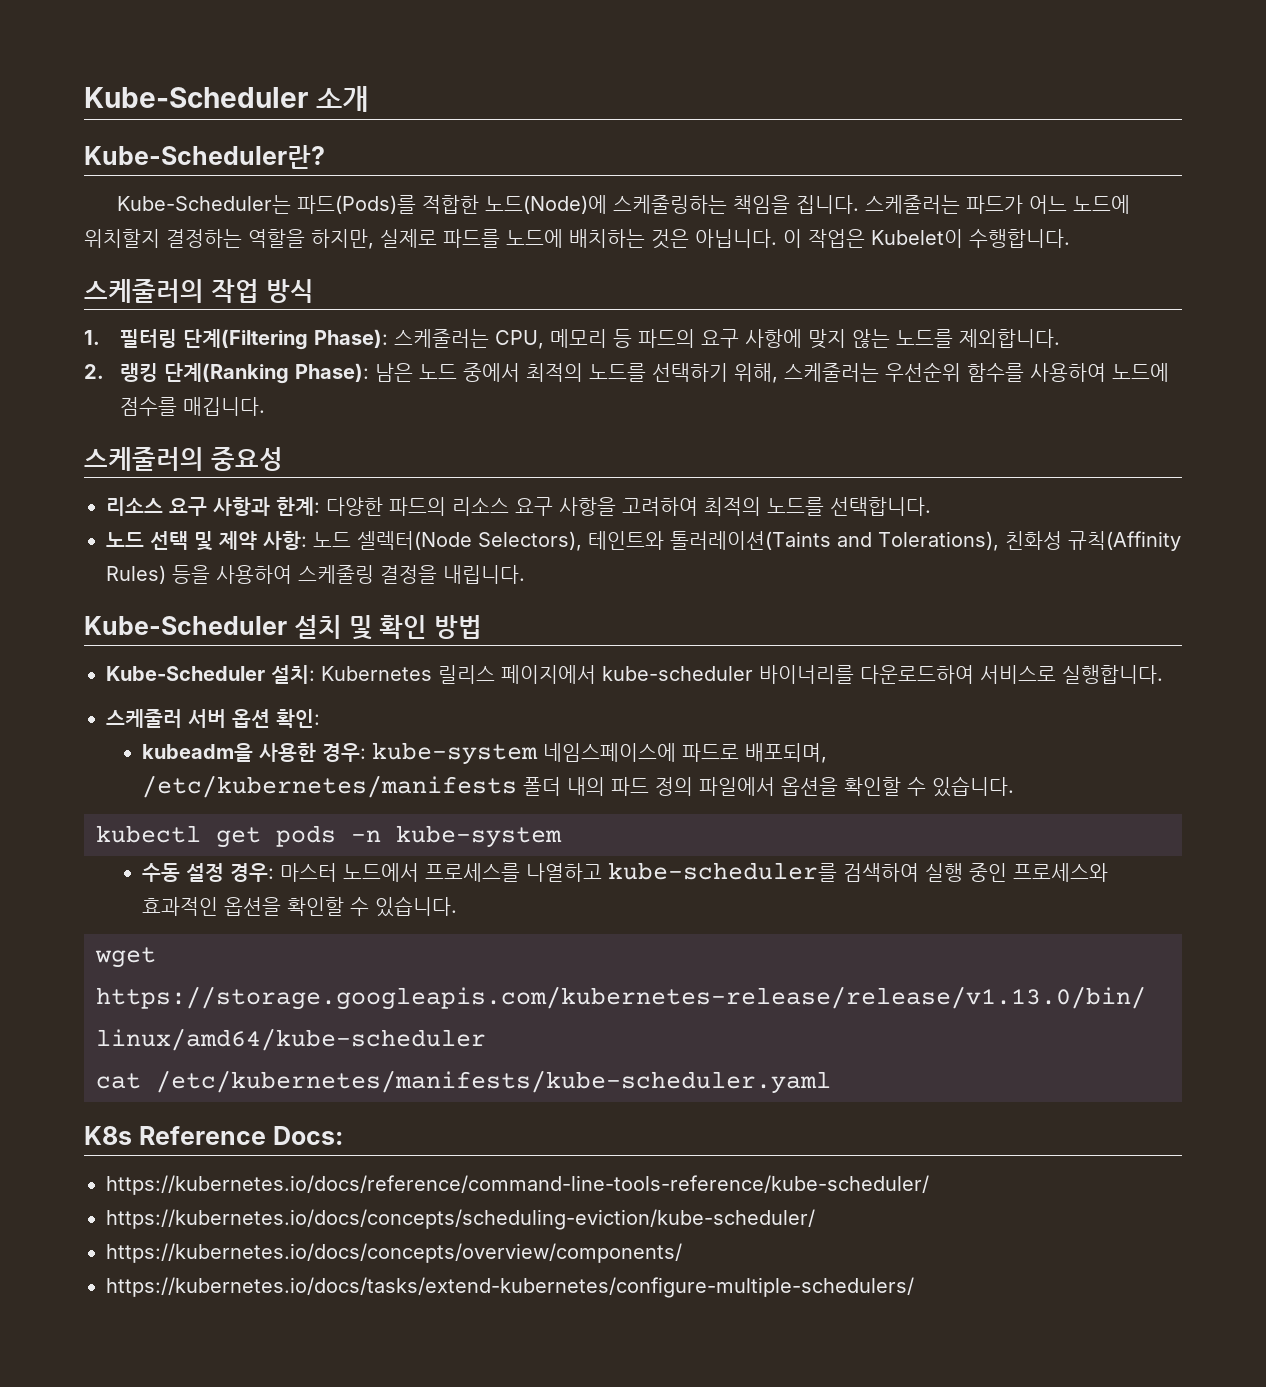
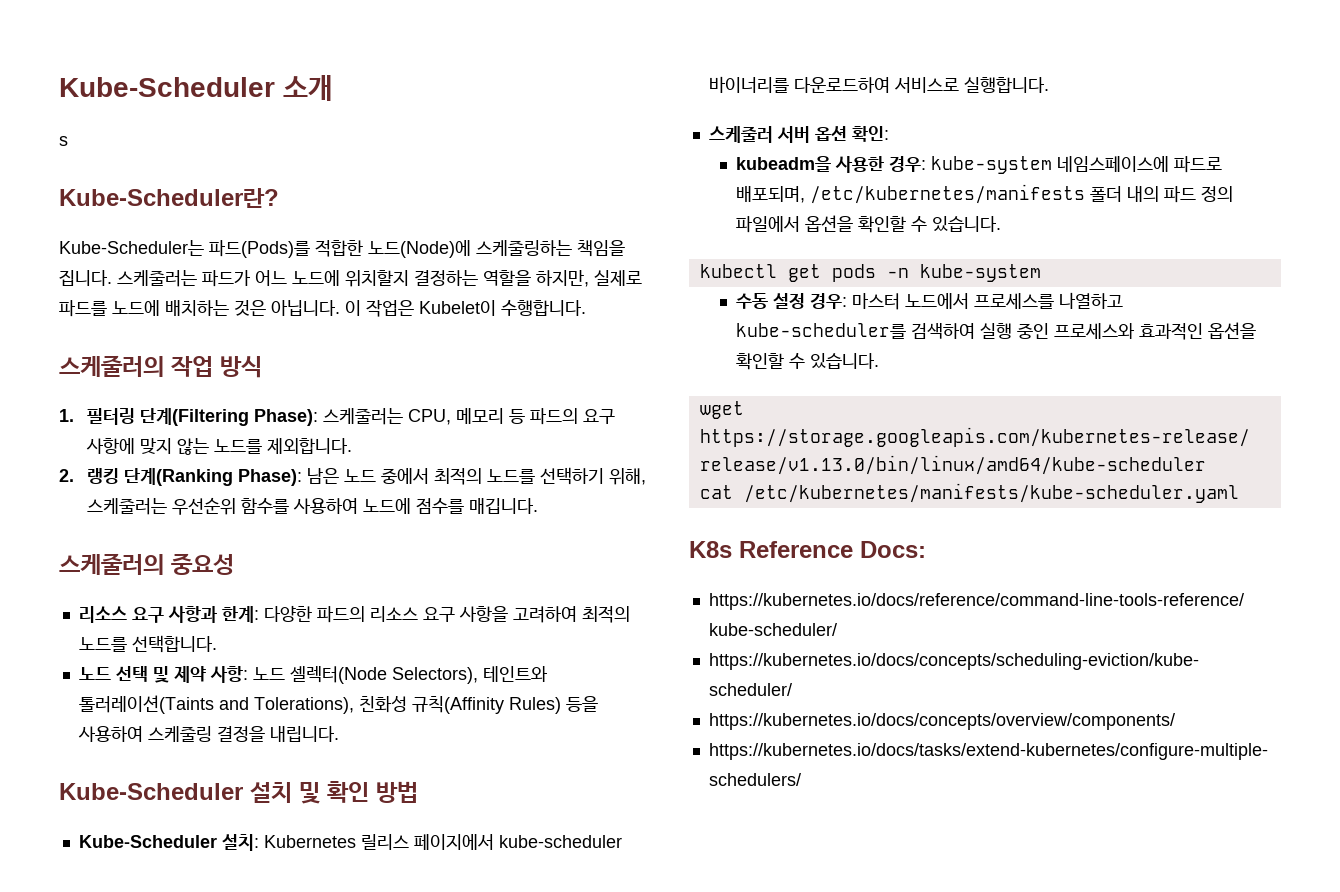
(368, 99) none -> [59,136,68,146] // s

